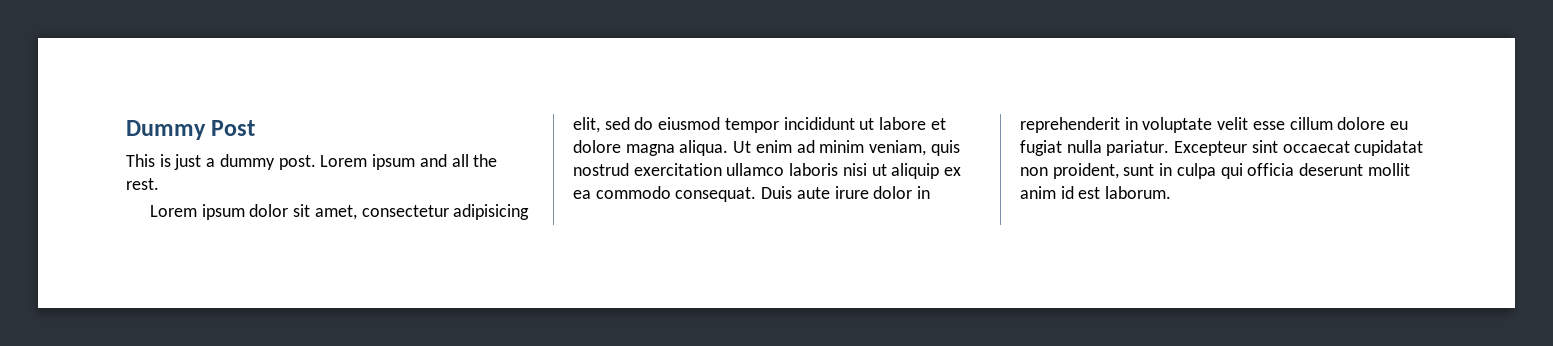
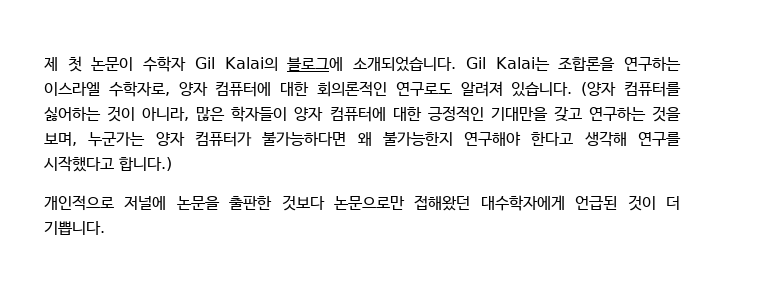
[126,120,256,140] [126,154,498,170] [126,178,159,190] [150,204,530,220] [573,117,946,133] [573,140,960,156] [573,163,962,179] [573,186,931,202] [1020,117,1409,133] [1020,140,1424,156] [1020,163,1410,179] [1020,186,1172,199] Dummy Post // This is just a dummy post. Lorem ipsum and all the rest. // Lorem ipsum dolor sit amet, consectetur adipisicing elit, sed do eiusmod tempor incididunt ut labore et dolore magna aliqua. Ut enim ad minim veniam, quis nostrud exercitation ullamco laboris nisi ut aliquip ex ea commodo consequat. Duis aute irure dolor in reprehenderit in voluptate velit esse cillum dolore eu fugiat nulla pariatur. Excepteur sint occaecat cupidatat non proident, sunt in culpa qui officia deserunt mollit anim id est laborum. -> [44,56,682,72] [44,81,681,97] [44,106,681,122] [44,131,681,147] [44,156,172,172] [44,195,680,211] [44,221,105,235] 제 첫 논문이 수학자 Gil Kalai의 블로그에 소개되었습니다. Gil Kalai는 조합론을 연구하는 이스라엘 수학자로, 양자 컴퓨터에 대한 회의론적인 연구로도 알려져 있습니다. (양자 컴퓨터를 싫어하는 것이 아니라, 많은 학자들이 양자 컴퓨터에 대한 긍정적인 기대만을 갖고 연구하는 것을 보며, 누군가는 양자 컴퓨터가 불가능하다면 왜 불가능한지 연구해야 한다고 생각해 연구를 시작했다고 합니다.) // 개인적으로 저널에 논문을 출판한 것보다 논문으로만 접해왔던 대수학자에게 언급된 것이 더 기쁩니다.

